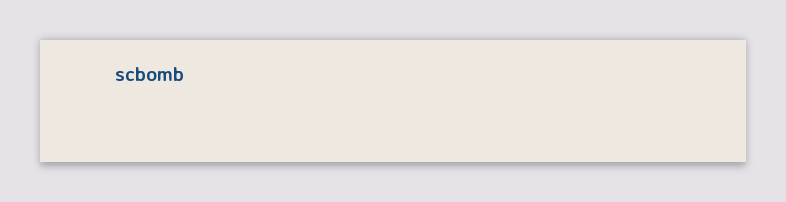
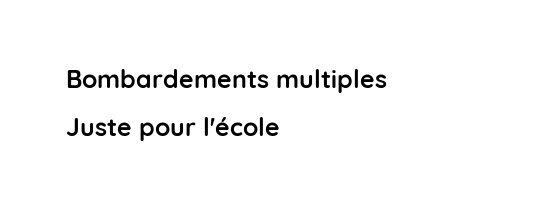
[115,67,184,81] scbomb -> [66,69,387,93] [66,117,280,141] Bombardements multiples // Juste pour l'école

